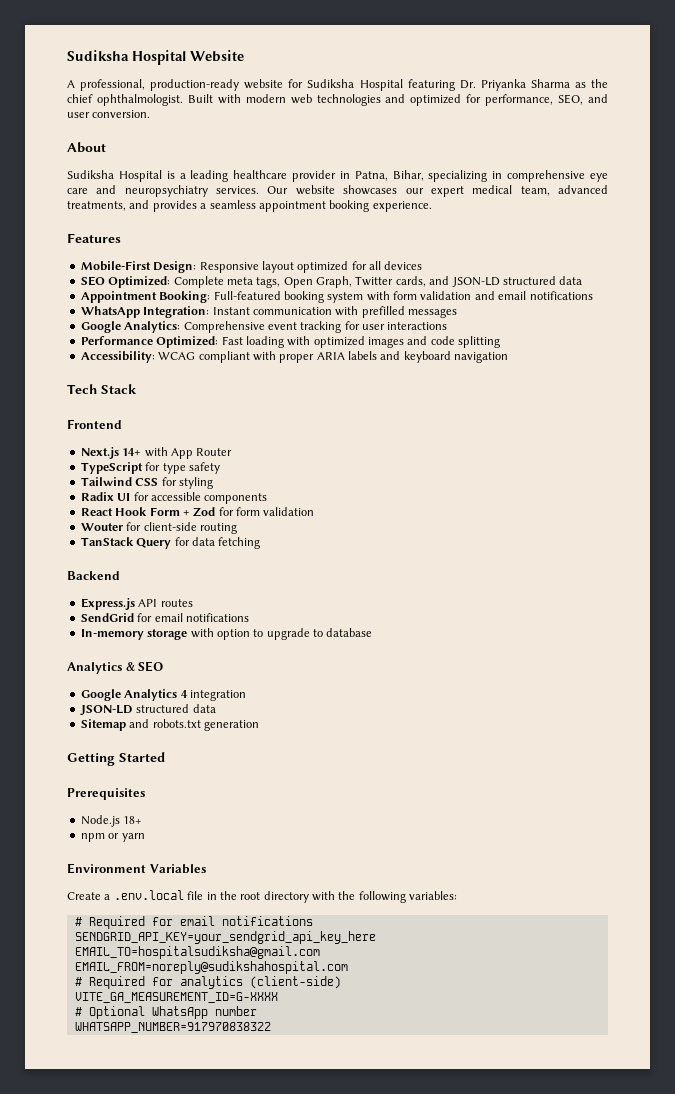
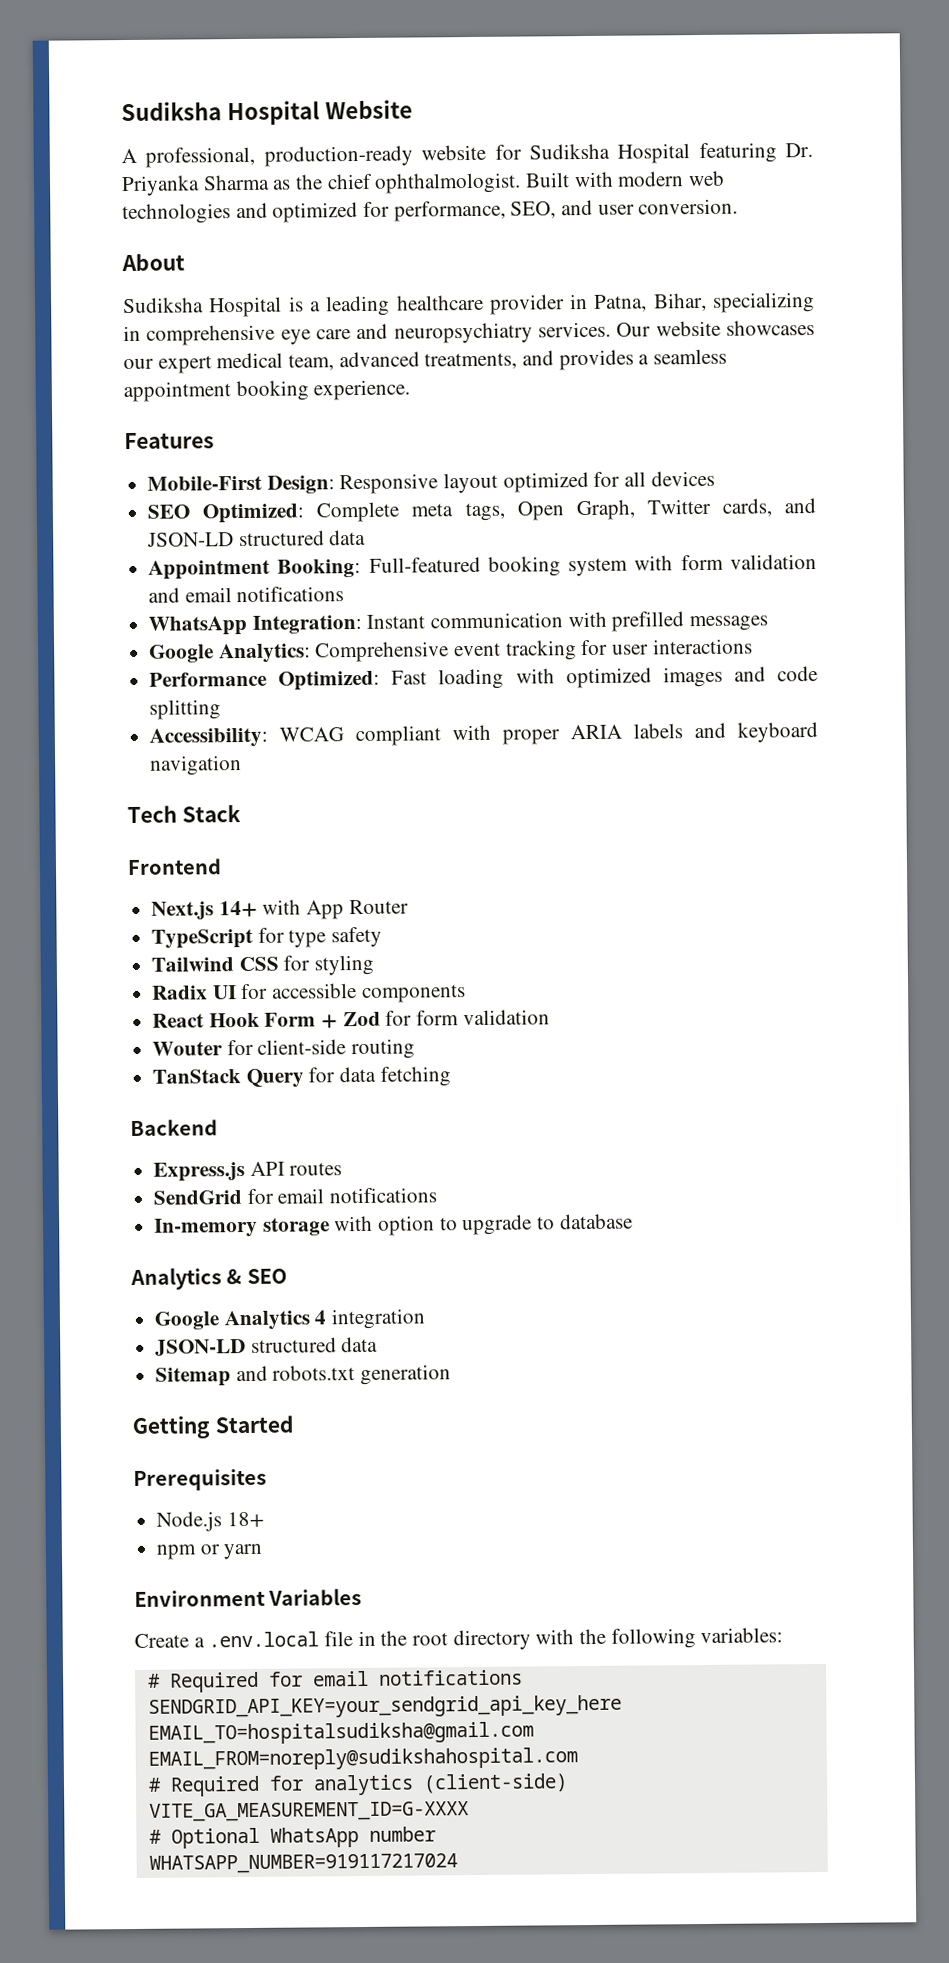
[74,1022,271,1033] WHATSAPP_NUMBER=917970838322 -> [148,1853,458,1874] WHATSAPP_NUMBER=919117217024

